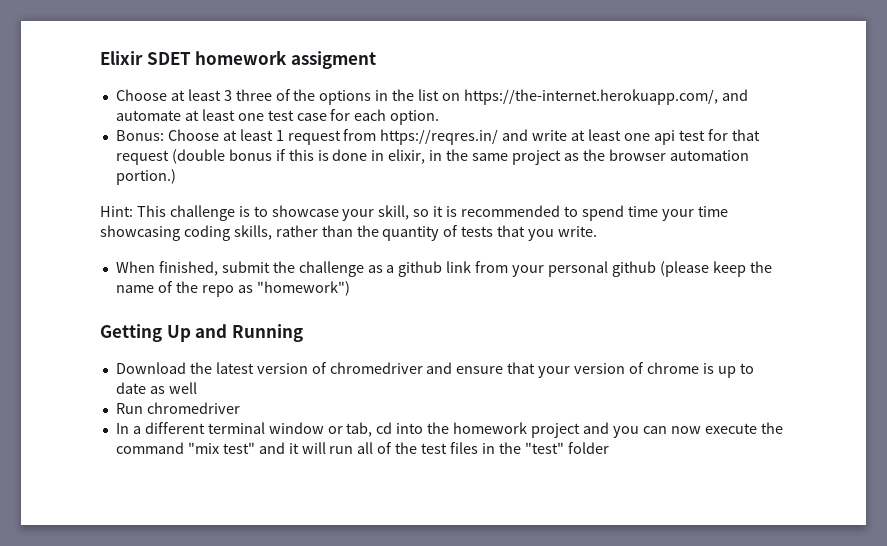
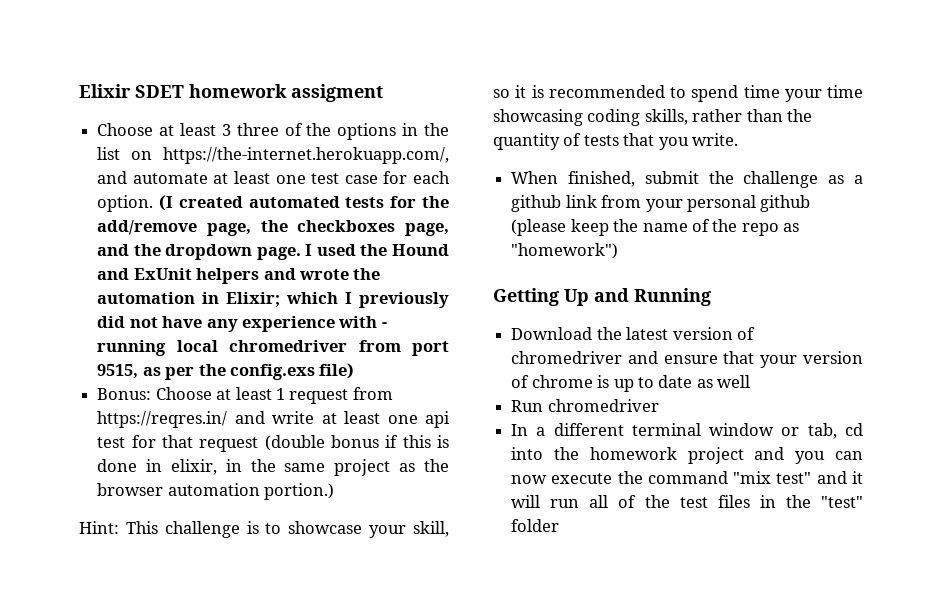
(440, 117) none -> [158,195,450,211] [97,220,450,236] [97,244,450,260] [97,268,381,284] [97,292,450,308] [97,316,387,332] [97,340,450,356] [97,363,355,380] (I created automated tests for the add/remove page, the checkboxes page, and the dropdown page. I used the Hound and ExUnit helpers and wrote the automation in Elixir; which I previously did not have any experience with - running local chromedriver from port 9515, as per the config.exs file)

